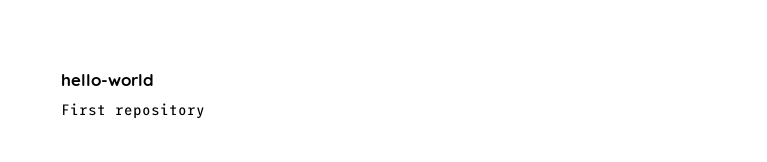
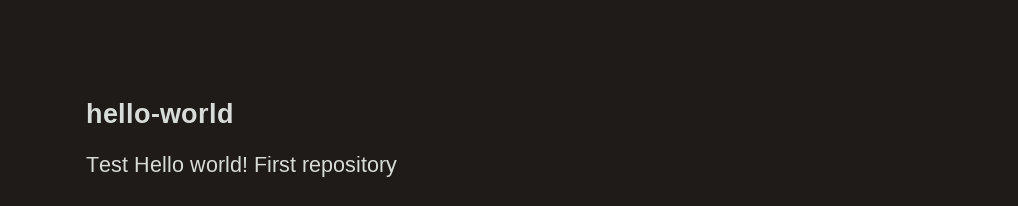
(154, 80) none -> [86,156,248,172] Test Hello world!

